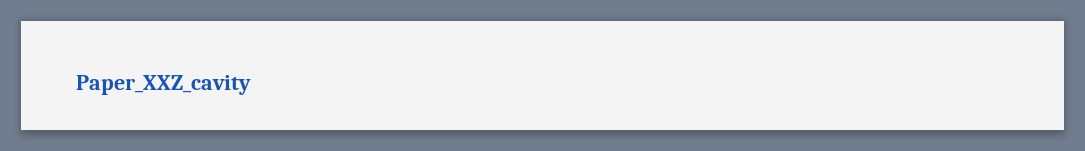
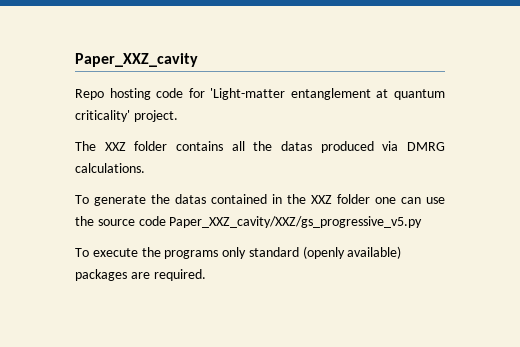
(251, 85) none -> [75,88,445,100] [75,110,178,122] [75,141,445,153] [75,163,145,173] [75,194,445,206] [75,216,423,228] [75,246,402,259] [75,269,206,281] // Repo hosting code for 'Light-matter entanglement at quantum criticality' project. // The XXZ folder contains all the datas produced via DMRG calculations. // To generate the datas contained in the XXZ folder one can use the source code Paper_XXZ_cavity/XXZ/gs_progressive_v5.py // To execute the programs only standard (openly available) packages are required.

